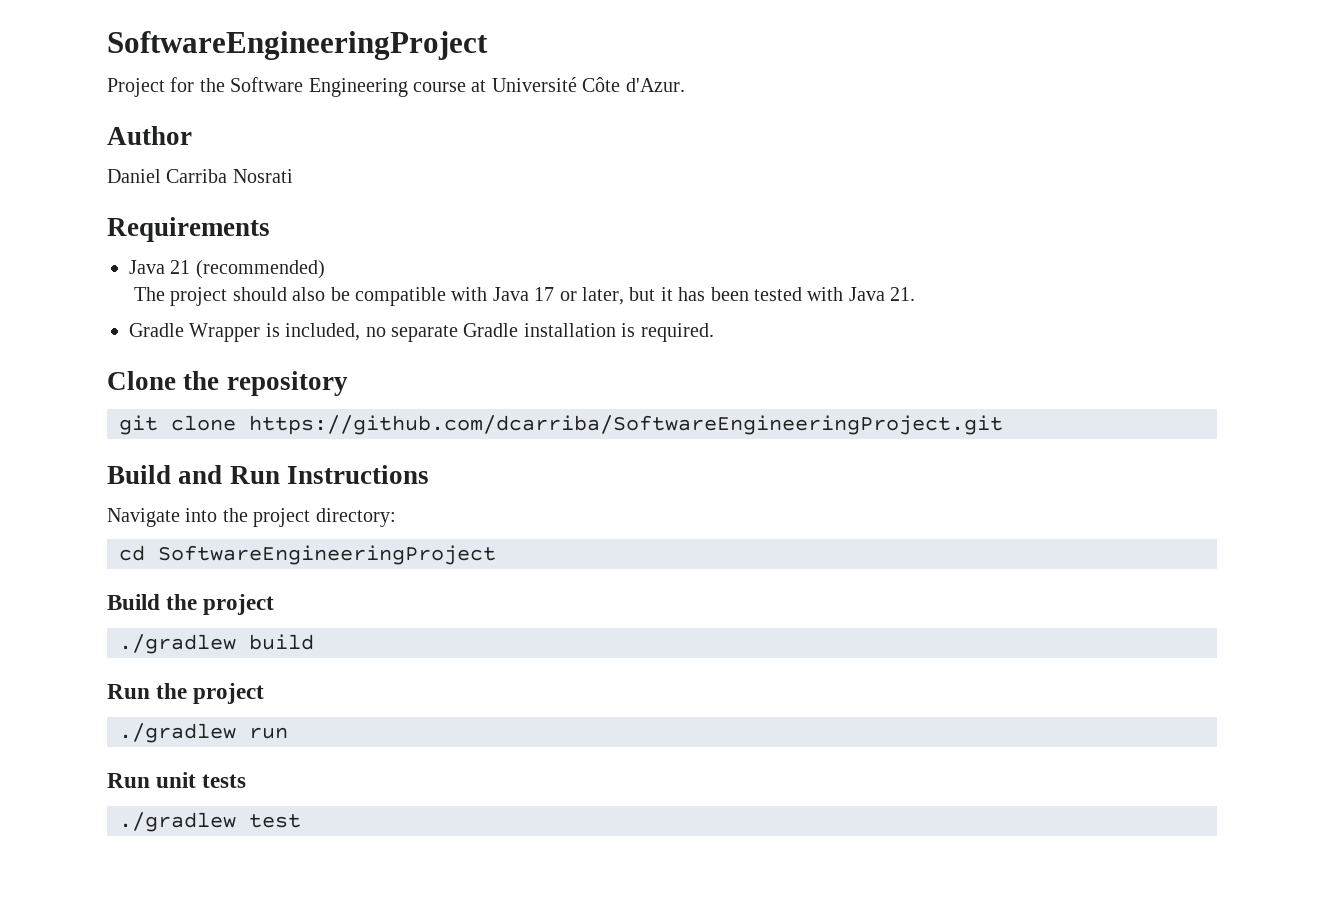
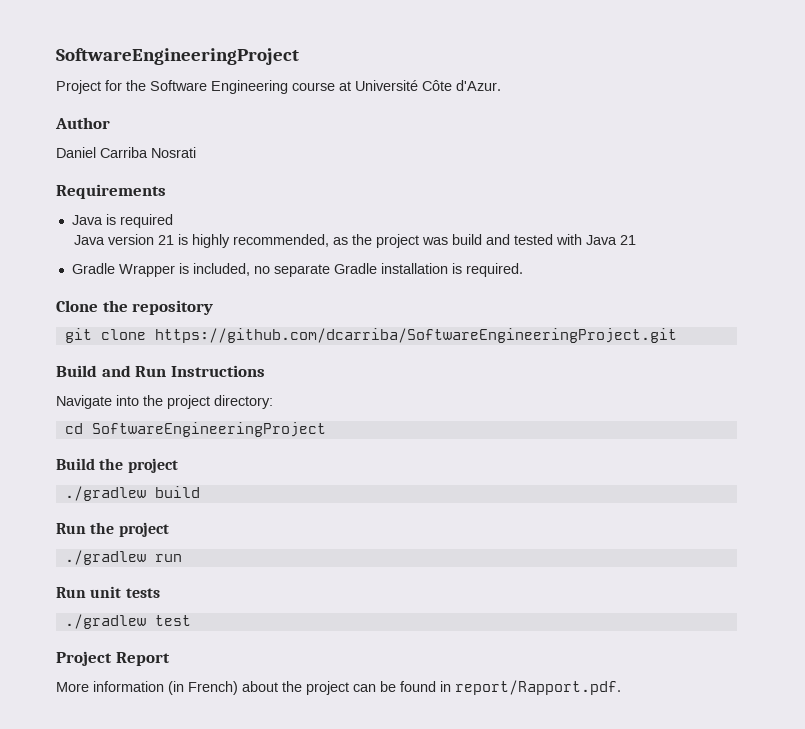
[170,260,325,279] [134,287,749,306] 21 (recommended) // The project should also be compatible with Java 17 or later, but it has been -> [105,214,173,228] [73,234,510,248] is required // Java version 21 is highly recommended, as the project was build and
[890,287,916,301] 21. -> [619,235,636,245] 21
(301, 821) none -> [56,651,170,666] [56,680,621,695] // Project Report // More information (in French) about the project can be found in report/Rapport.pdf.

